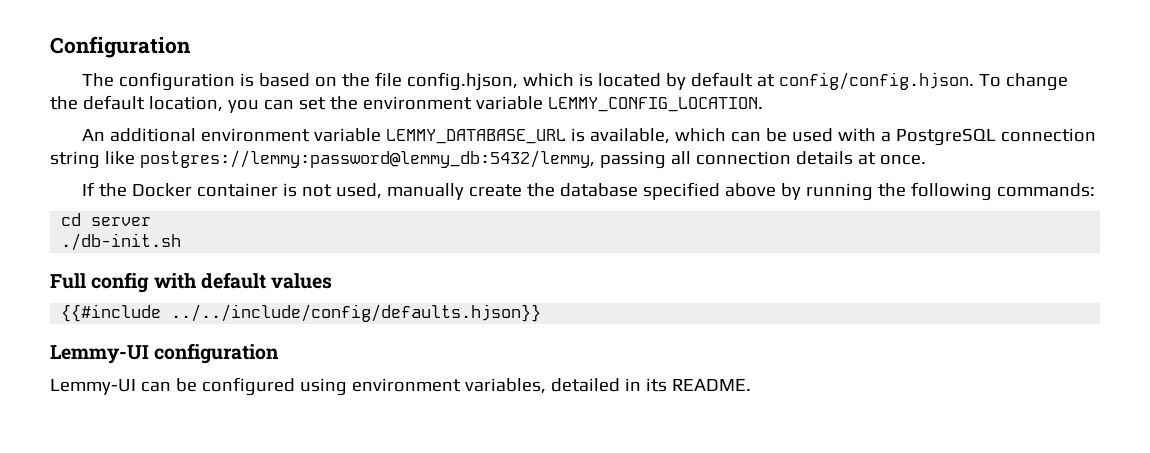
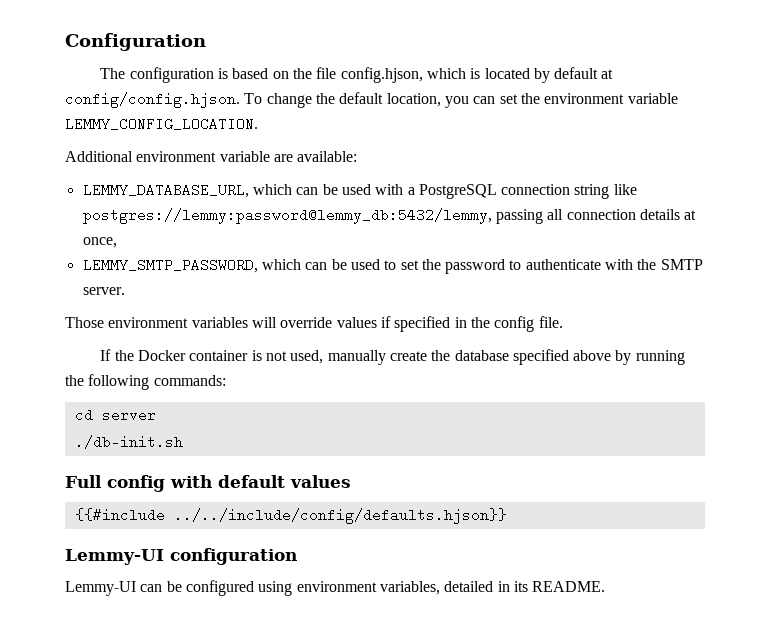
[82,128,671,144] An additional environment variable LEMMY_DATABASE_URL is available, -> [65,151,358,162] [82,183,249,198] Additional environment variable are available: // LEMMY_DATABASE_URL,
[879,154,926,165] once. -> [82,237,117,248] [82,258,703,274] [82,287,125,295] [65,316,563,332] once, // LEMMY_SMTP_PASSWORD, which can be used to set the password to authenticate with the SMTP server. // Those environment variables will override values if specified in the config file.

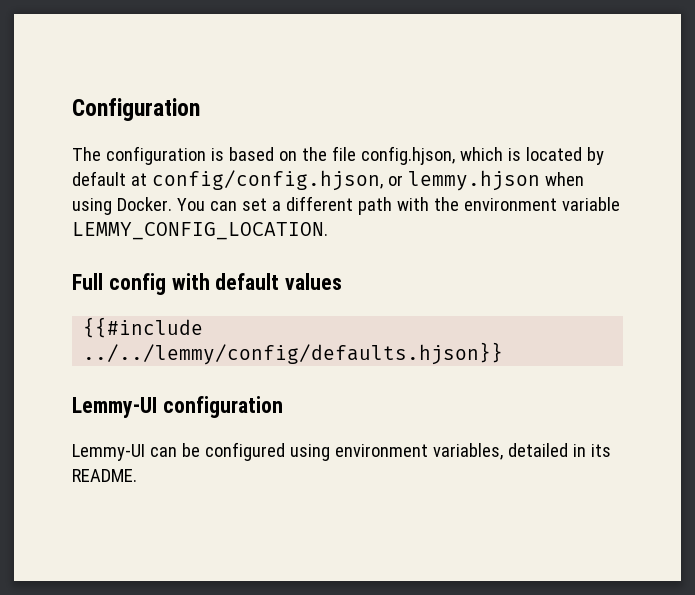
[65,92,678,108] [65,117,258,131] [65,151,358,162] [82,183,637,199] [82,208,697,224] [82,237,117,248] [82,258,703,274] [82,287,125,295] [65,316,563,332] [100,349,685,365] [65,374,226,390] [74,408,156,422] [74,435,183,449] config/config.hjson. To change the default location, you can set the environment variable LEMMY_CONFIG_LOCATION. // Additional environment variable are available: // LEMMY_DATABASE_URL, which can be used with a PostgreSQL connection string like postgres://lemmy:password@lemmy_db:5432/lemmy, passing all connection details at once, // LEMMY_SMTP_PASSWORD, which can be used to set the password to authenticate with the SMTP server. // Those environment variables will override values if specified in the config file. // If the Docker container is not used, manually create the database specified above by running the following commands: // cd server // ./db-init.sh -> [151,170,584,191] [72,196,620,215] [72,222,328,240] config/config.hjson, or lemmy.hjson when using Docker. You can set a different path with the environment variable LEMMY_CONFIG_LOCATION.
[173,508,507,524] ../../include/config/defaults.hjson}} -> [83,342,504,365] ../../lemmy/config/defaults.hjson}}

